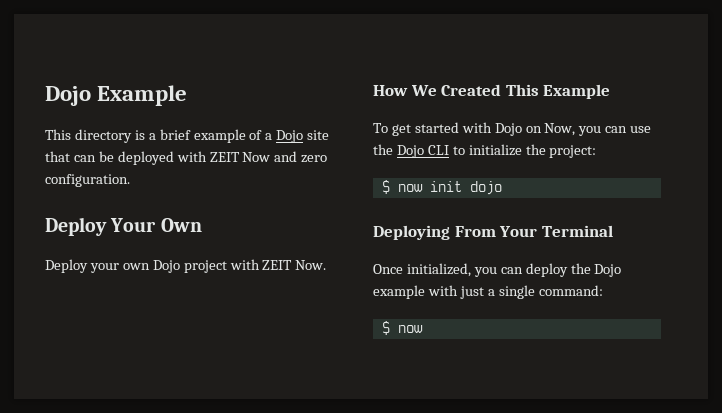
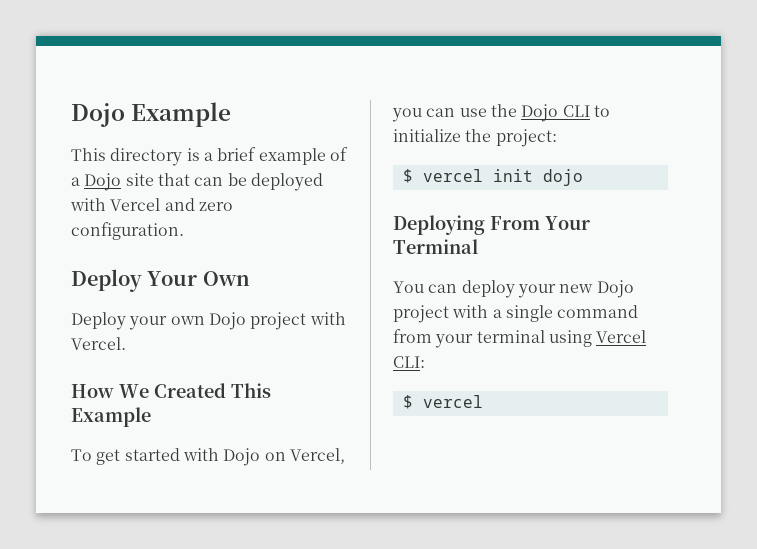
[209,152,271,162] ZEIT Now -> [110,198,161,211] Vercel
[262,260,327,270] ZEIT Now. -> [71,337,126,350] Vercel.
[544,123,576,136] Now, -> [289,448,345,464] Vercel,
[397,184,423,192] now -> [422,169,483,182] vercel
[373,263,622,277] [373,285,603,299] [381,321,423,335] Once initialized, you can deploy the Dojo example with just a single command: // $ now -> [393,280,634,298] [393,305,639,323] [393,329,647,348] [393,356,425,368] [402,395,483,409] You can deploy your new Dojo project with a single command from your terminal using Vercel CLI: // $ vercel

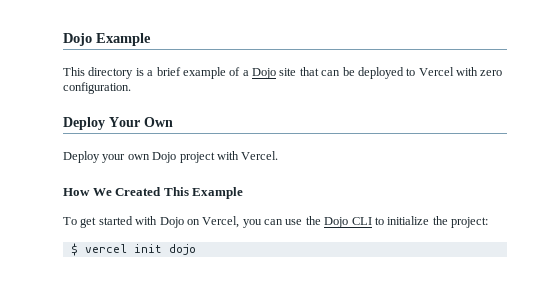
[70,198,195,211] with Vercel and -> [406,67,478,76] to Vercel with
[393,215,590,235] [393,239,478,254] [393,280,634,298] [393,305,639,323] [393,329,647,348] [393,356,425,368] [402,395,483,409] // Deploying From Your Terminal // You can deploy your new Dojo project with a single command from your terminal using Vercel CLI: // $ vercel -> (196, 249) none

